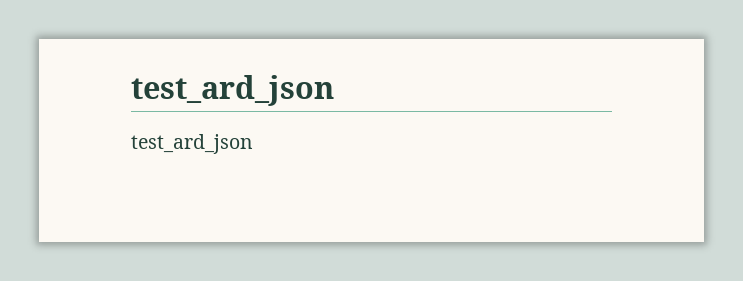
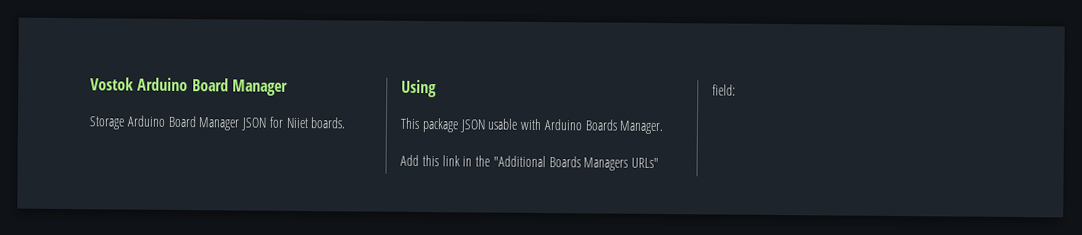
[131,75,334,106] [131,134,253,154] test_ard_json // test_ard_json -> [90,77,288,96] [89,115,346,131] [401,79,437,98] [400,117,664,135] [400,154,660,171] [712,84,736,96] Vostok Arduino Board Manager // Storage Arduino Board Manager JSON for Niiet boards. // Using // This package JSON usable with Arduino Boards Manager. // Add this link in the "Additional Boards Managers URLs" field:

